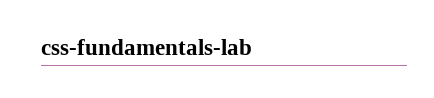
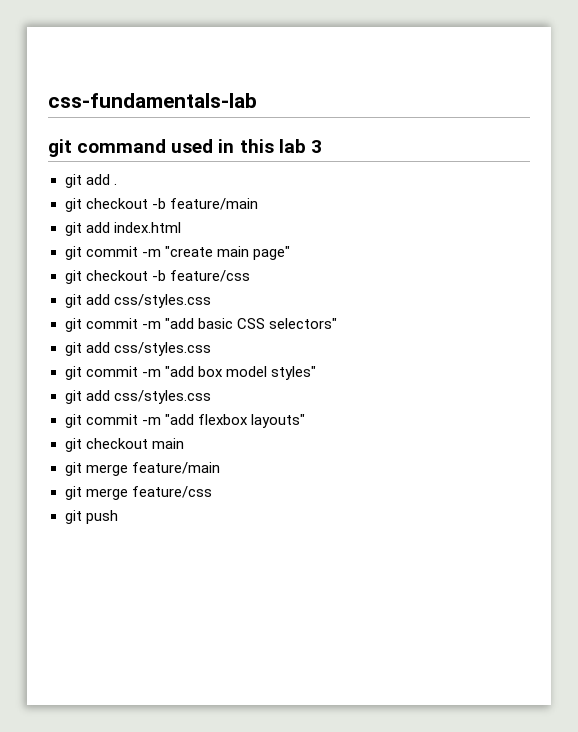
(252, 47) none -> [48,139,322,157] [64,174,117,188] [64,198,258,212] [64,222,181,236] [64,246,290,260] [64,270,250,284] [64,294,211,308] [64,318,337,332] [64,342,211,356] [64,366,316,380] [64,390,211,404] [64,414,305,428] [64,438,184,452] [64,462,220,476] [64,486,212,500] [64,510,118,524] // git command used in this lab 3 // git add . // git checkout -b feature/main // git add index.html // git commit -m "create main page" // git checkout -b feature/css // git add css/styles.css // git commit -m "add basic CSS selectors" // git add css/styles.css // git commit -m "add box model styles" // git add css/styles.css // git commit -m "add flexbox layouts" // git checkout main // git merge feature/main // git merge feature/css // git push

